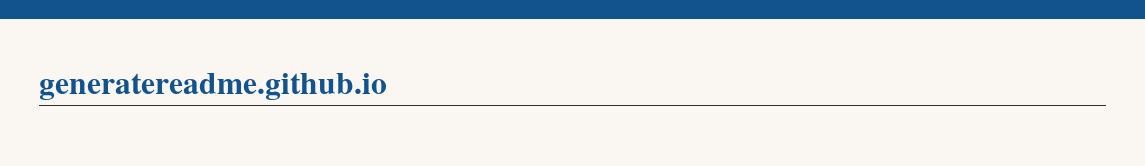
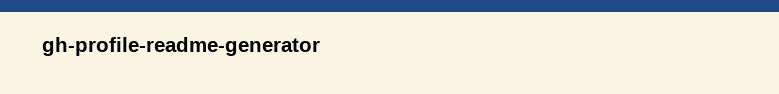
[39,73,387,101] generatereadme.github.io -> [42,37,320,56] gh-profile-readme-generator

